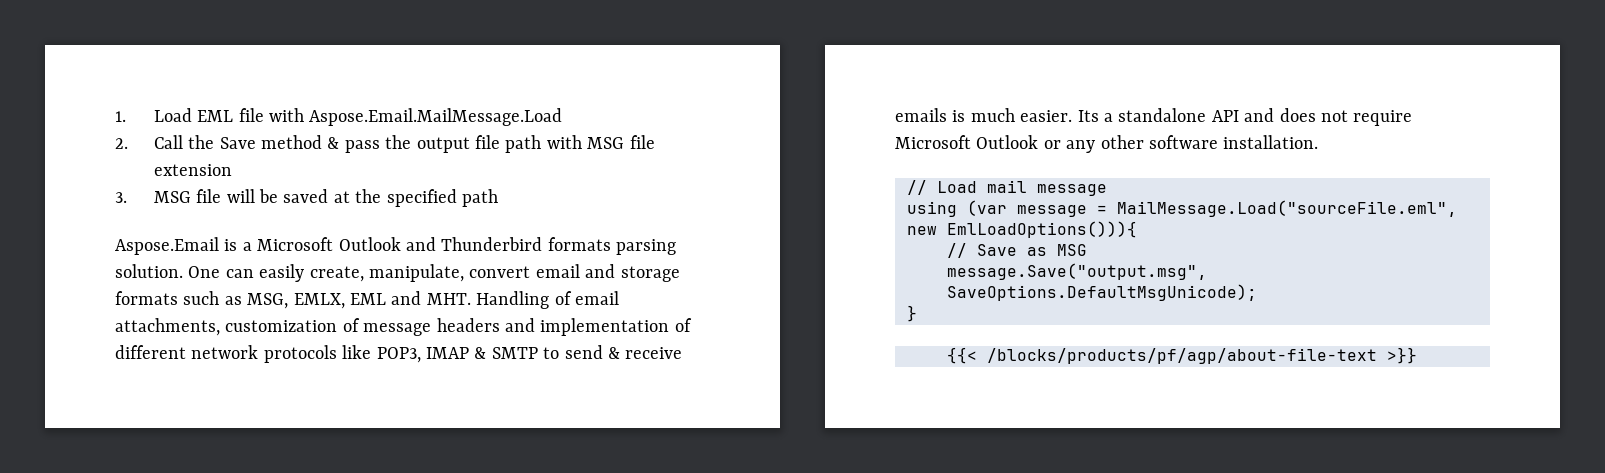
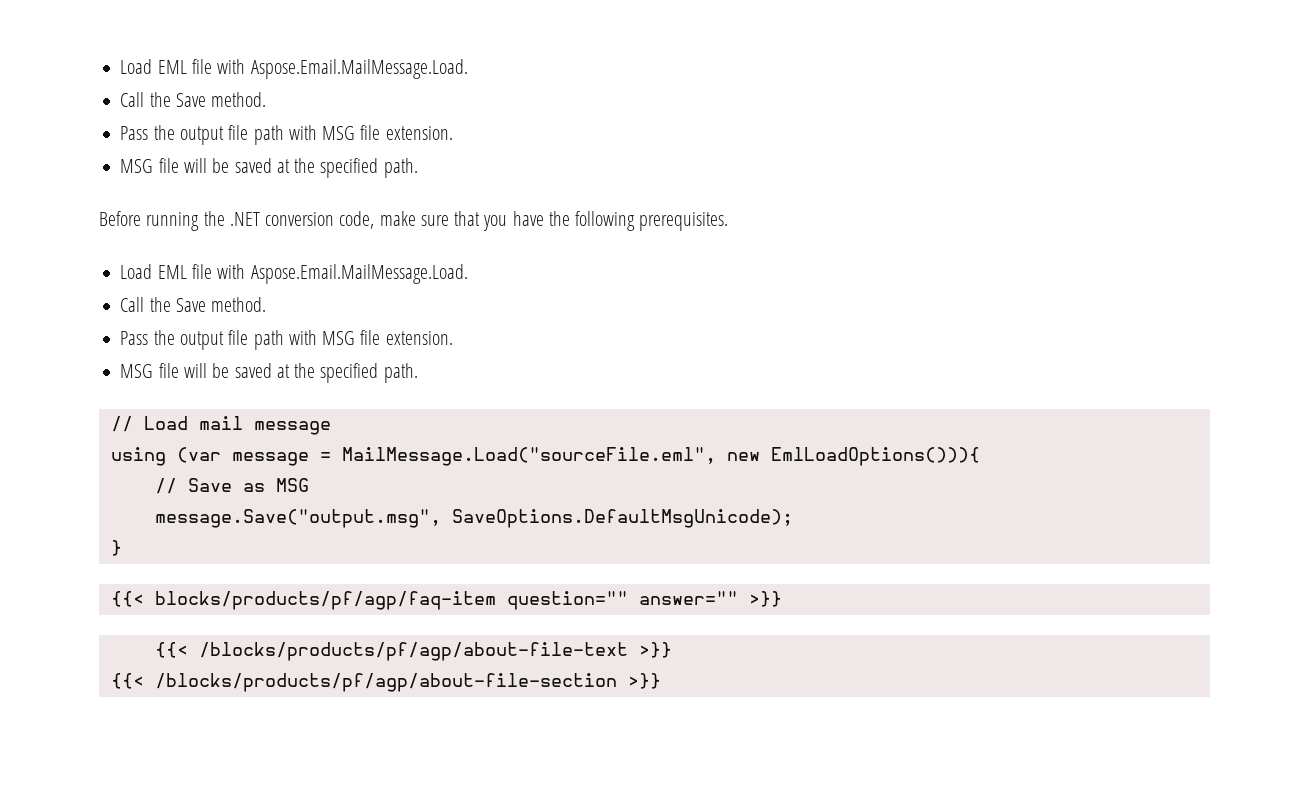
[115,108,563,126] [115,135,655,153] [153,164,232,176] [115,189,498,207] [115,237,677,255] [115,264,680,282] [115,291,619,309] [115,318,692,336] [115,345,683,363] [895,108,1413,126] [895,135,1319,153] 1. Load EML file with Aspose.Email.MailMessage.Load // 2. Call the Save method & pass the output file path with MSG file extension // 3. MSG file will be saved at the specified path // Aspose.Email is a Microsoft Outlook and Thunderbird formats parsing solution. One can easily create, manipulate, convert email and storage formats such as MSG, EMLX, EML and MHT. Handling of email attachments, customization of message headers and implementation of different network protocols like POP3, IMAP & SMTP to send & receive emails is much easier. Its a standalone API and does not require Microsoft Outlook or any other software installation. -> [120,59,468,79] [120,92,267,107] [120,125,453,145] [120,158,418,178] [99,211,729,231] [120,264,468,284] [120,297,267,312] [120,330,453,350] [120,363,418,383] Load EML file with Aspose.Email.MailMessage.Load. // Call the Save method. // Pass the output file path with MSG file extension. // MSG file will be saved at the specified path. // Before running the .NET conversion code, make sure that you have the following prerequisites. // Load EML file with Aspose.Email.MailMessage.Load. // Call the Save method. // Pass the output file path with MSG file extension. // MSG file will be saved at the specified path.
(917, 313) none -> [110,591,782,610] // {{< blocks/products/pf/agp/faq-item question="" answer="" >}}
(1417, 355) none -> [110,673,661,692] // {{< /blocks/products/pf/agp/about-file-section >}}

